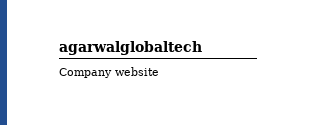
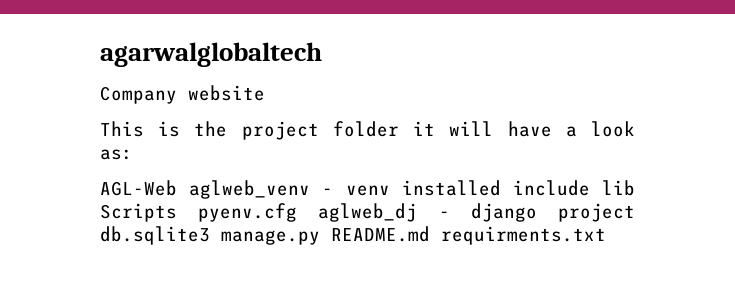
(159, 71) none -> [100,121,635,140] [100,149,133,160] [100,180,635,199] [100,203,635,222] [100,226,606,245] // This is the project folder it will have a look as: // AGL-Web aglweb_venv - venv installed include lib Scripts pyenv.cfg aglweb_dj - django project db.sqlite3 manage.py README.md requirments.txt

